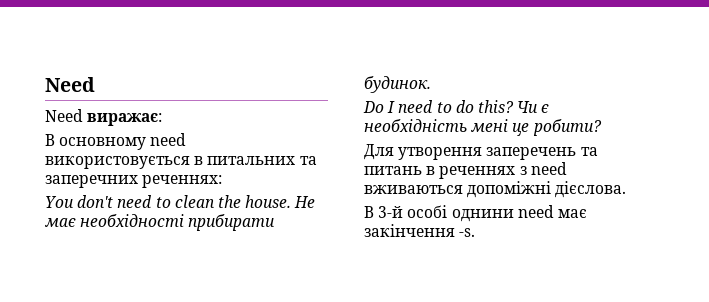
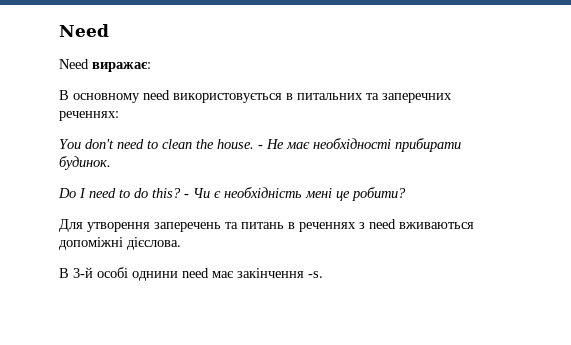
(292, 201) none -> [258,145,263,149] -
(514, 106) none -> [184,194,189,198] -

